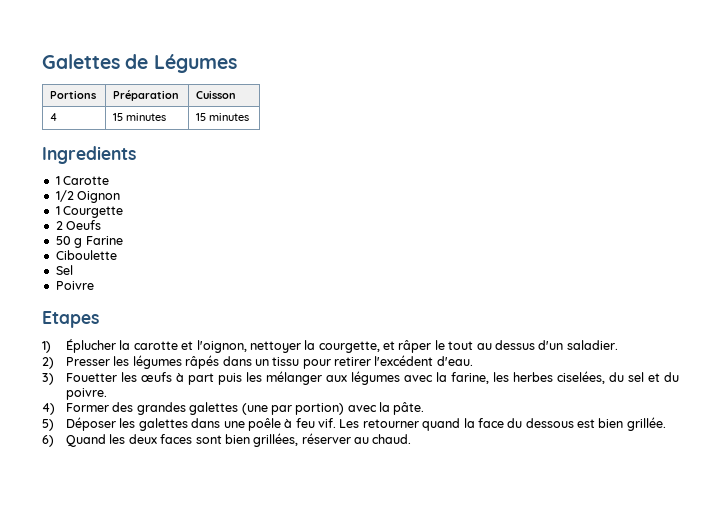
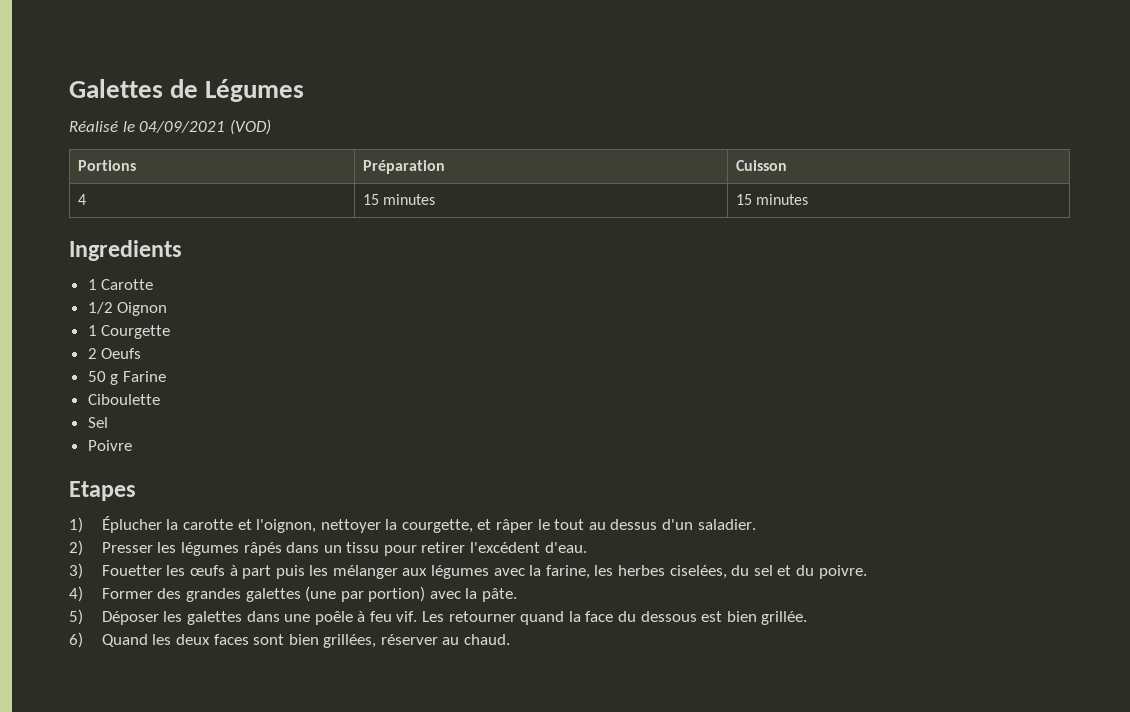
(237, 63) none -> [69,119,271,135] // Réalisé le 04/09/2021 (VOD)

